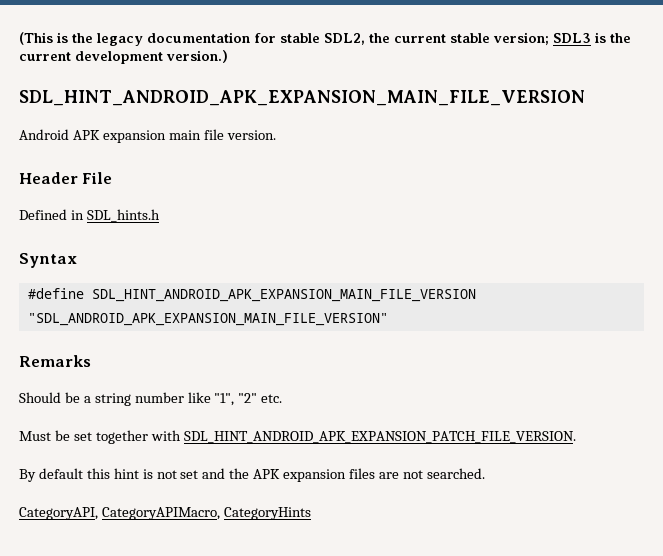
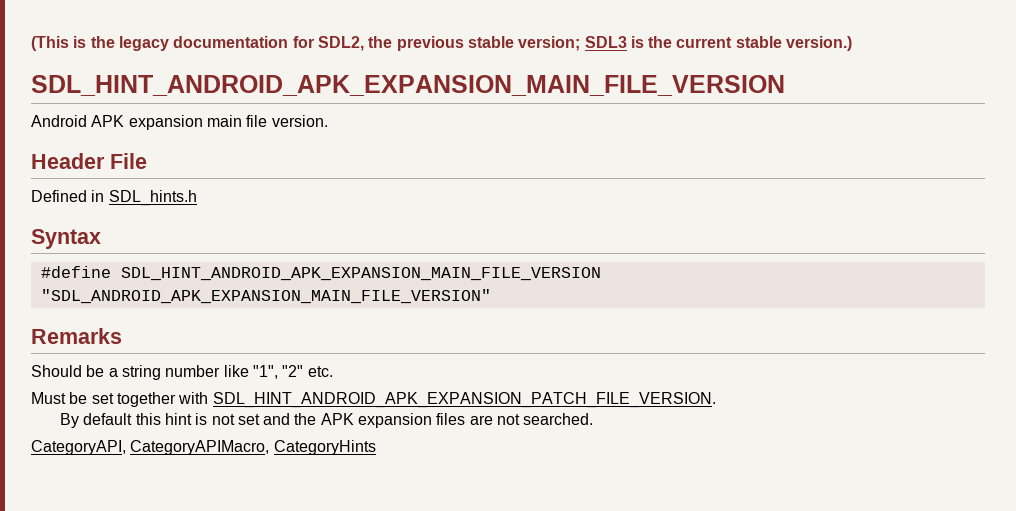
[280,33,320,43] stable -> (314, 42) none
[394,34,446,43] current -> [396,36,464,51] previous
[75,51,163,64] development -> [735,36,782,48] stable

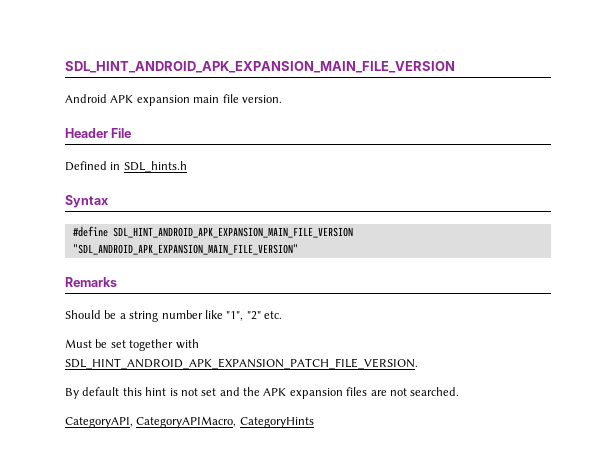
[31,36,853,51] (This is the legacy documentation for SDL2, the previous stable version; SDL3 is the current stable version.) // -> (65, 67) none

